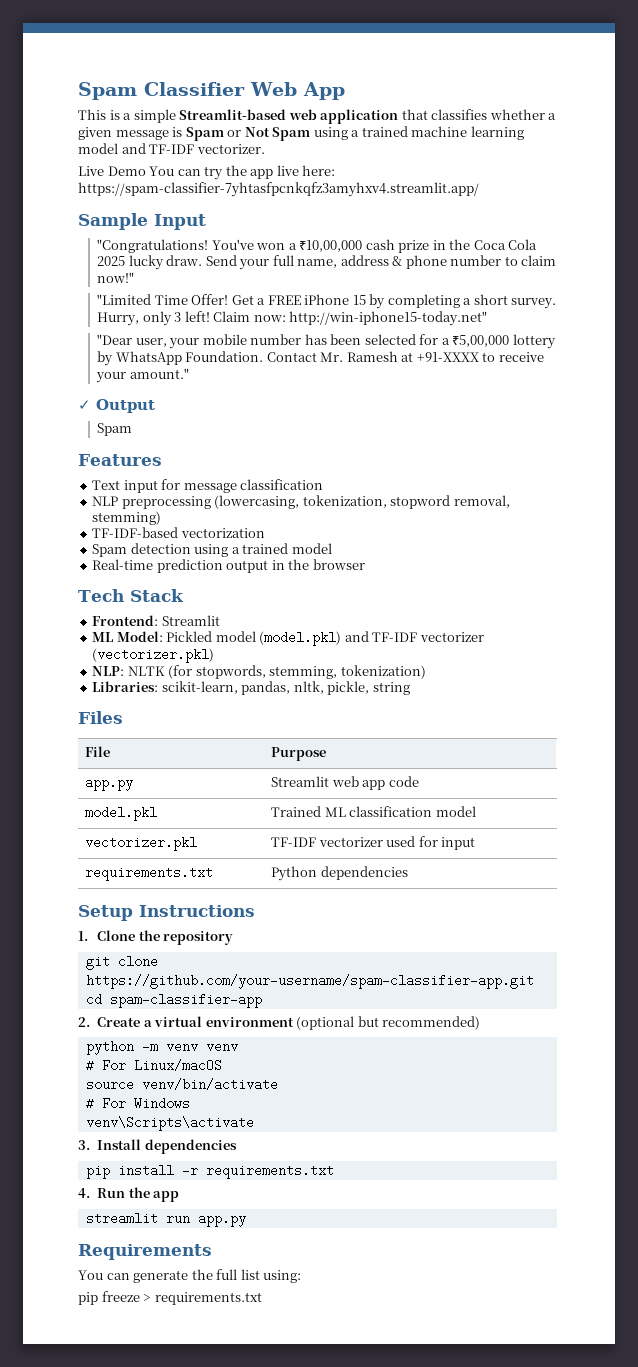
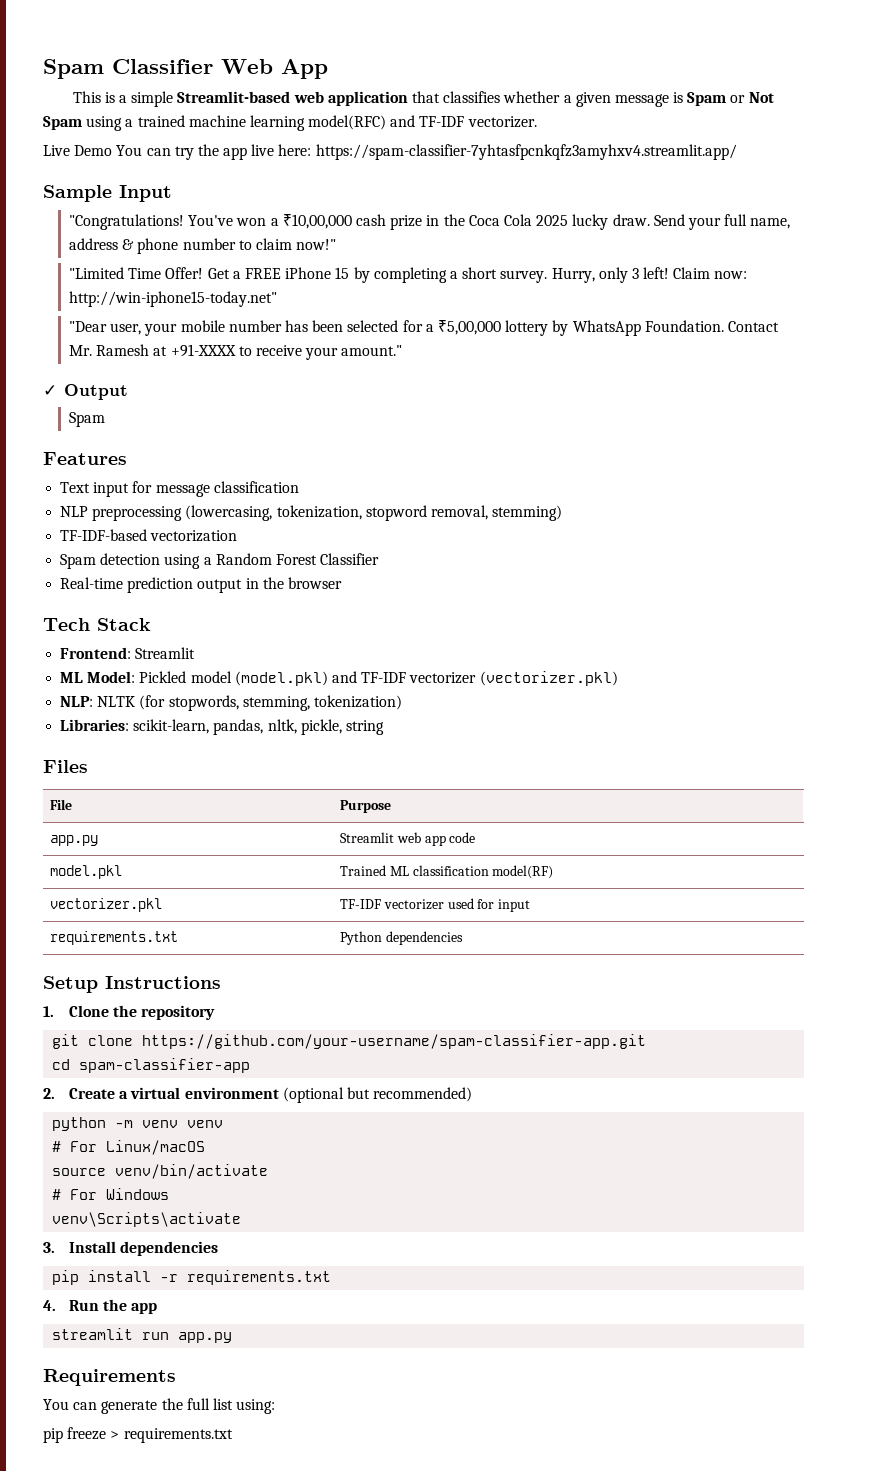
[78,143,118,154] model -> [308,115,387,130] model(RFC)
[242,543,332,554] trained model -> [215,553,380,565] Random Forest Classifier
[435,806,476,817] model -> [492,865,554,879] model(RF)

